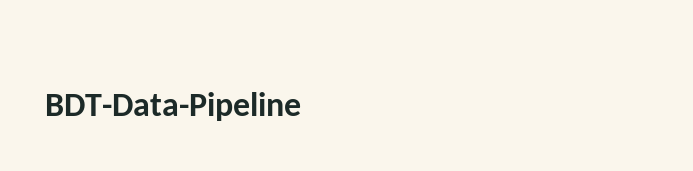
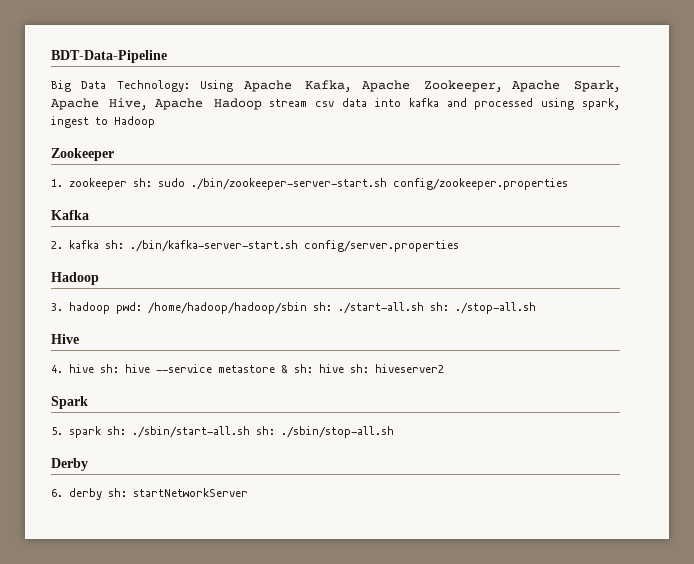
(301, 106) none -> [51,80,620,92] [51,98,620,110] [51,116,155,128] [51,148,114,161] [51,178,568,190] [51,210,89,220] [51,240,459,252] [51,272,99,285] [51,302,536,314] [51,334,79,344] [51,364,444,373] [51,396,88,409] [51,426,394,438] [51,458,88,471] [51,488,248,500] // Big Data Technology: Using Apache Kafka, Apache Zookeeper, Apache Spark, Apache Hive, Apache Hadoop stream csv data into kafka and processed using spark, ingest to Hadoop // Zookeeper // 1. zookeeper sh: sudo ./bin/zookeeper-server-start.sh config/zookeeper.properties // Kafka // 2. kafka sh: ./bin/kafka-server-start.sh config/server.properties // Hadoop // 3. hadoop pwd: /home/hadoop/hadoop/sbin sh: ./start-all.sh sh: ./stop-all.sh // Hive // 4. hive sh: hive --service metastore & sh: hive sh: hiveserver2 // Spark // 5. spark sh: ./sbin/start-all.sh sh: ./sbin/stop-all.sh // Derby // 6. derby sh: startNetworkServer

